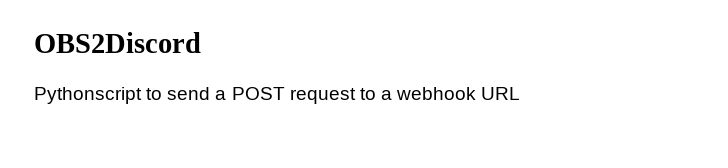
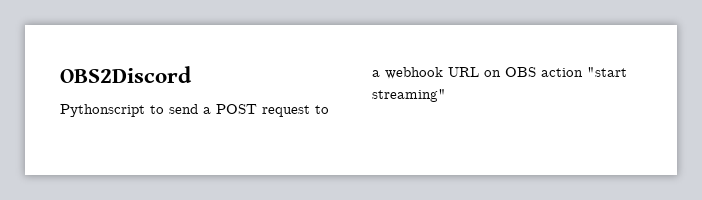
(521, 93) none -> [484,67,627,77] [372,89,446,102] on OBS action "start streaming"

